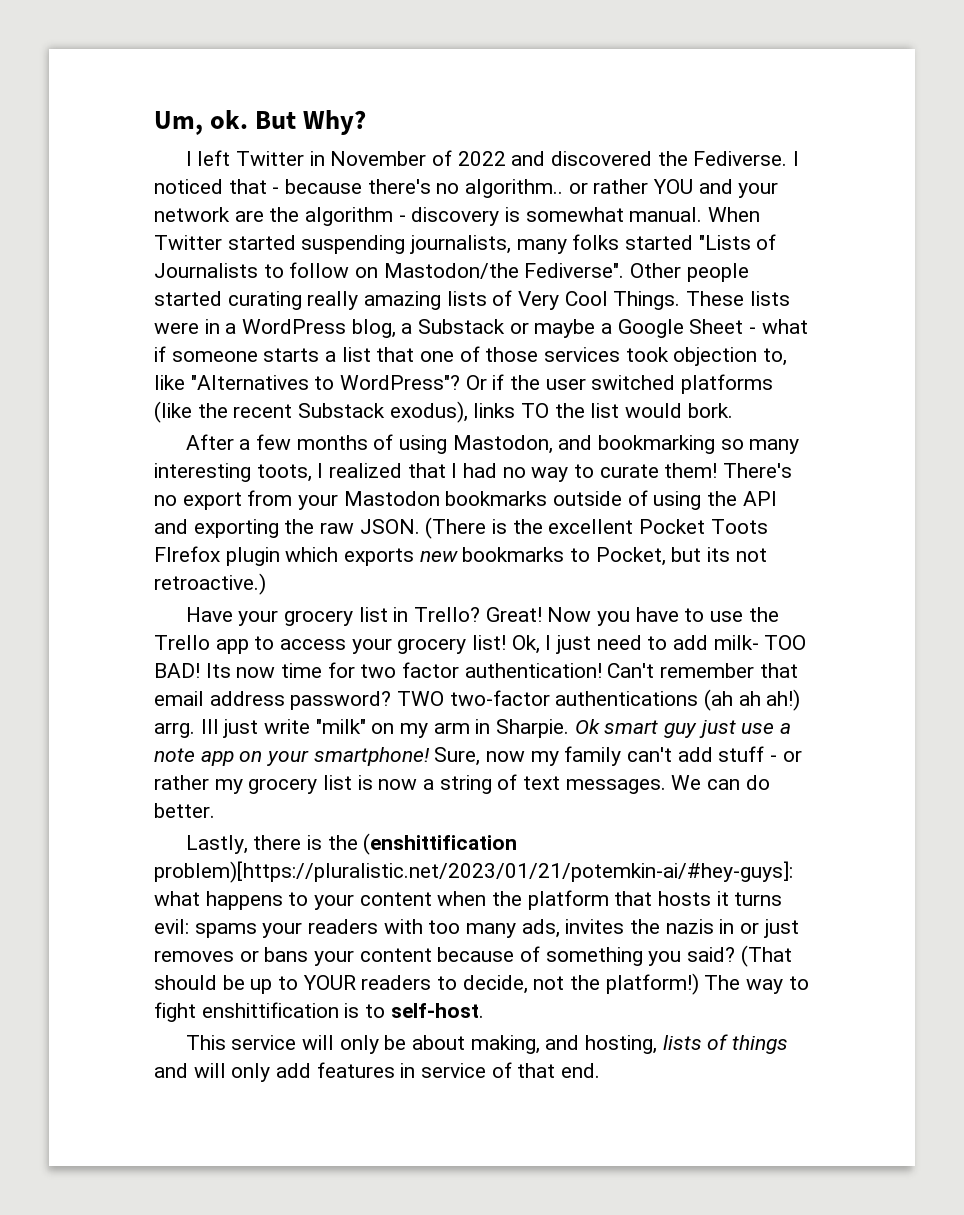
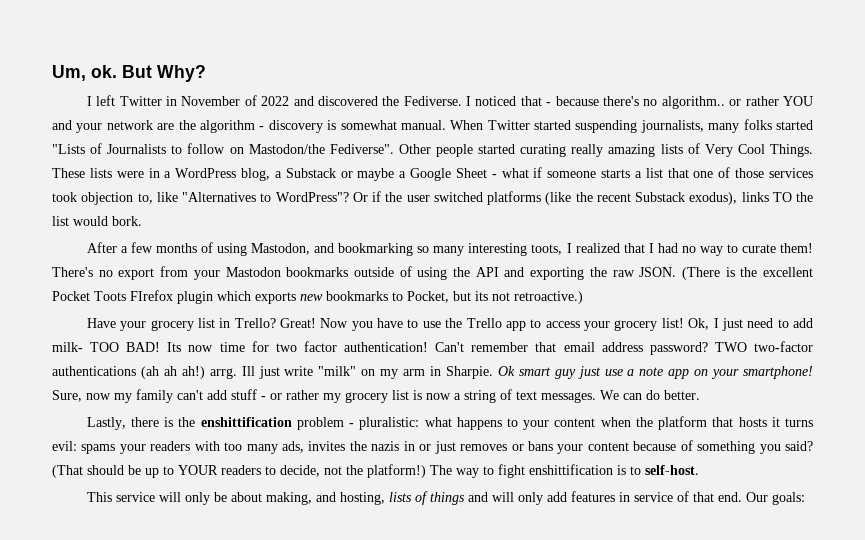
[363,833,518,855] [154,861,793,883] (enshittification problem)[https://pluralistic.net/2023/01/21/potemkin-ai/#hey-guys]: -> [200,417,420,430] enshittification problem - pluralistic:
(601, 1070) none -> [745,492,805,505] Our goals:

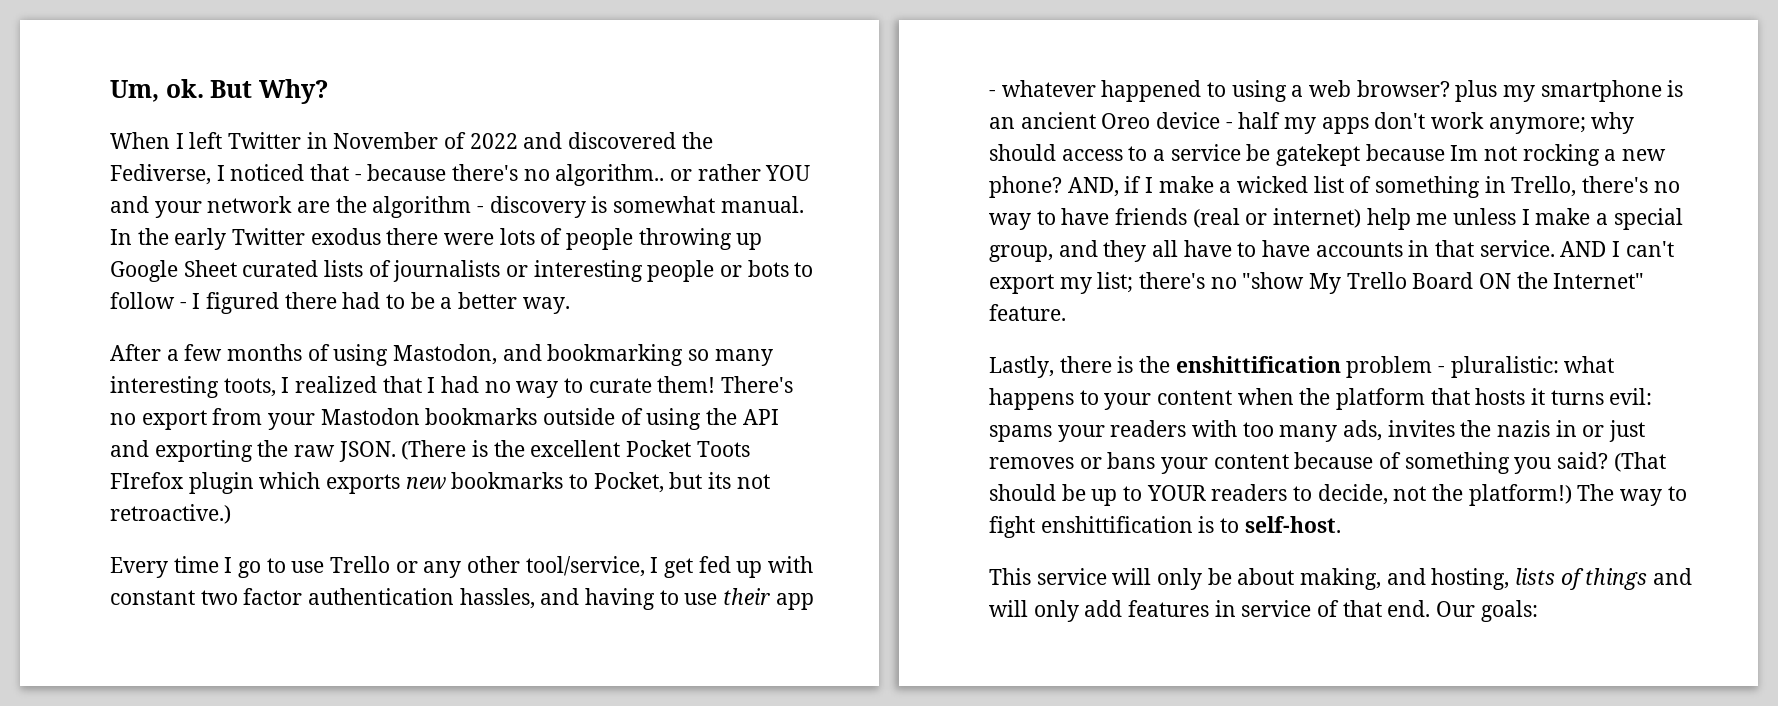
(206, 73) none -> [110,132,170,149] When
[403,96,462,106] Fediverse. -> [110,164,211,185] Fediverse,
[450,119,814,133] [52,143,813,157] [52,167,813,181] [52,191,813,205] [52,216,142,226] When Twitter started suspending journalists, many folks started "Lists of Journalists to follow on Mastodon/the Fediverse". Other people started curating really amazing lists of Very Cool Things. These lists were in a WordPress blog, a Substack or maybe a Google Sheet - what if someone starts a list that one of those services took objection to, like "Alternatives to WordPress"? Or if the user switched platforms (like the recent Substack exodus), links TO the list would bork. -> [110,228,763,250] [110,260,814,282] [110,292,570,314] In the early Twitter exodus there were lots of people throwing up Google Sheet curated lists of journalists or interesting people or bots to follow - I figured there had to be a better way.
[86,318,813,331] [52,341,814,355] [52,366,813,379] [52,389,700,403] Have your grocery list in Trello? Great! Now you have to use the Trello app to access your grocery list! Ok, I just need to add milk- TOO BAD! Its now time for two factor authentication! Can't remember that email address password? TWO two-factor authentications (ah ah ah!) arrg. Ill just write "milk" on my arm in Sharpie. Ok smart guy just use a note app on your smartphone! Sure, now my family can't add stuff - or rather my grocery list is now a string of text messages. We can do better. -> [110,556,814,578] [110,588,814,610] [989,80,1684,102] [989,112,1635,134] [989,144,1667,166] [989,176,1680,198] [989,208,1683,230] [989,240,1674,262] [989,272,1645,294] [989,304,1066,321] Every time I go to use Trello or any other tool/service, I get fed up with constant two factor authentication hassles, and having to use their app - whatever happened to using a web browser? plus my smartphone is an ancient Oreo device - half my apps don't work anymore; why should access to a service be gatekept because Im not rocking a new phone? AND, if I make a wicked list of something in Trello, there's no way to have friends (real or internet) help me unless I make a special group, and they all have to have accounts in that service. AND I can't export my list; there's no "show My Trello Board ON the Internet" feature.

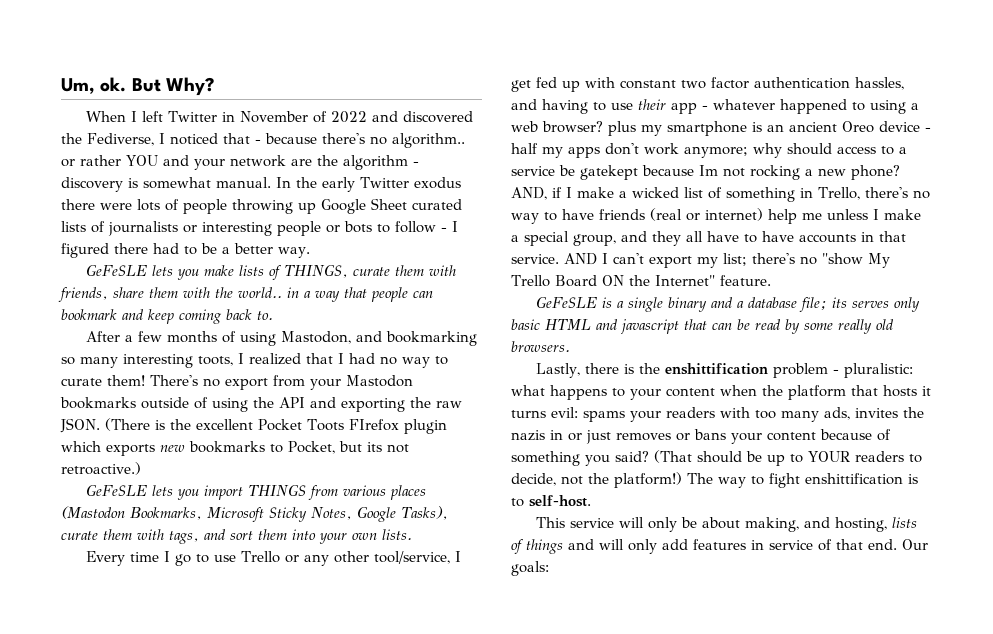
(570, 305) none -> [86,265,457,280] [58,287,433,302] [61,309,273,324] // GeFeSLE lets you make lists of THINGS, curate them with friends, share them with the world.. in a way that people can bookmark and keep coming back to.
(231, 514) none -> [86,485,427,500] [61,506,448,522] [61,529,412,544] // GeFeSLE lets you import THINGS from various places (Mastodon Bookmarks, Microsoft Sticky Notes, Google Tasks), curate them with tags, and sort them into your own lists.
(1066, 312) none -> [536,297,921,312] [511,319,894,334] [511,341,570,352] // GeFeSLE is a single binary and a database file; its serves only basic HTML and javascript that can be read by some really old browsers.

